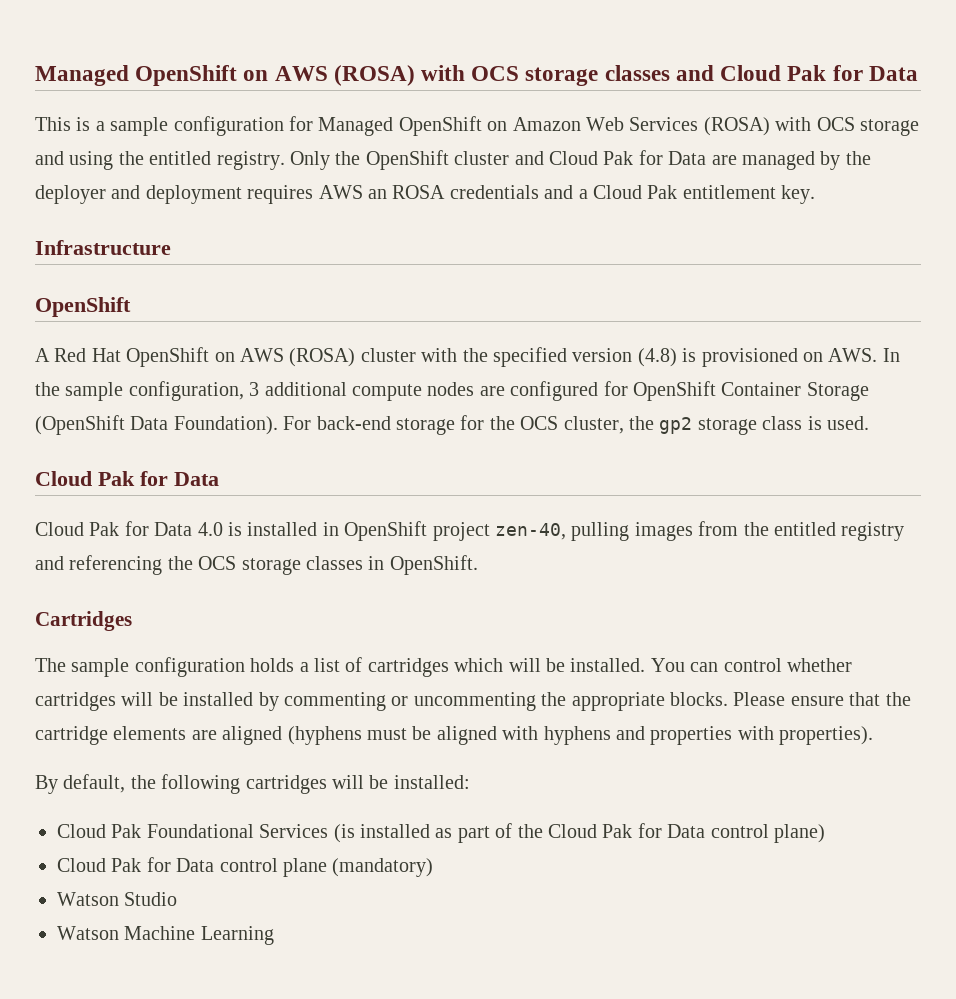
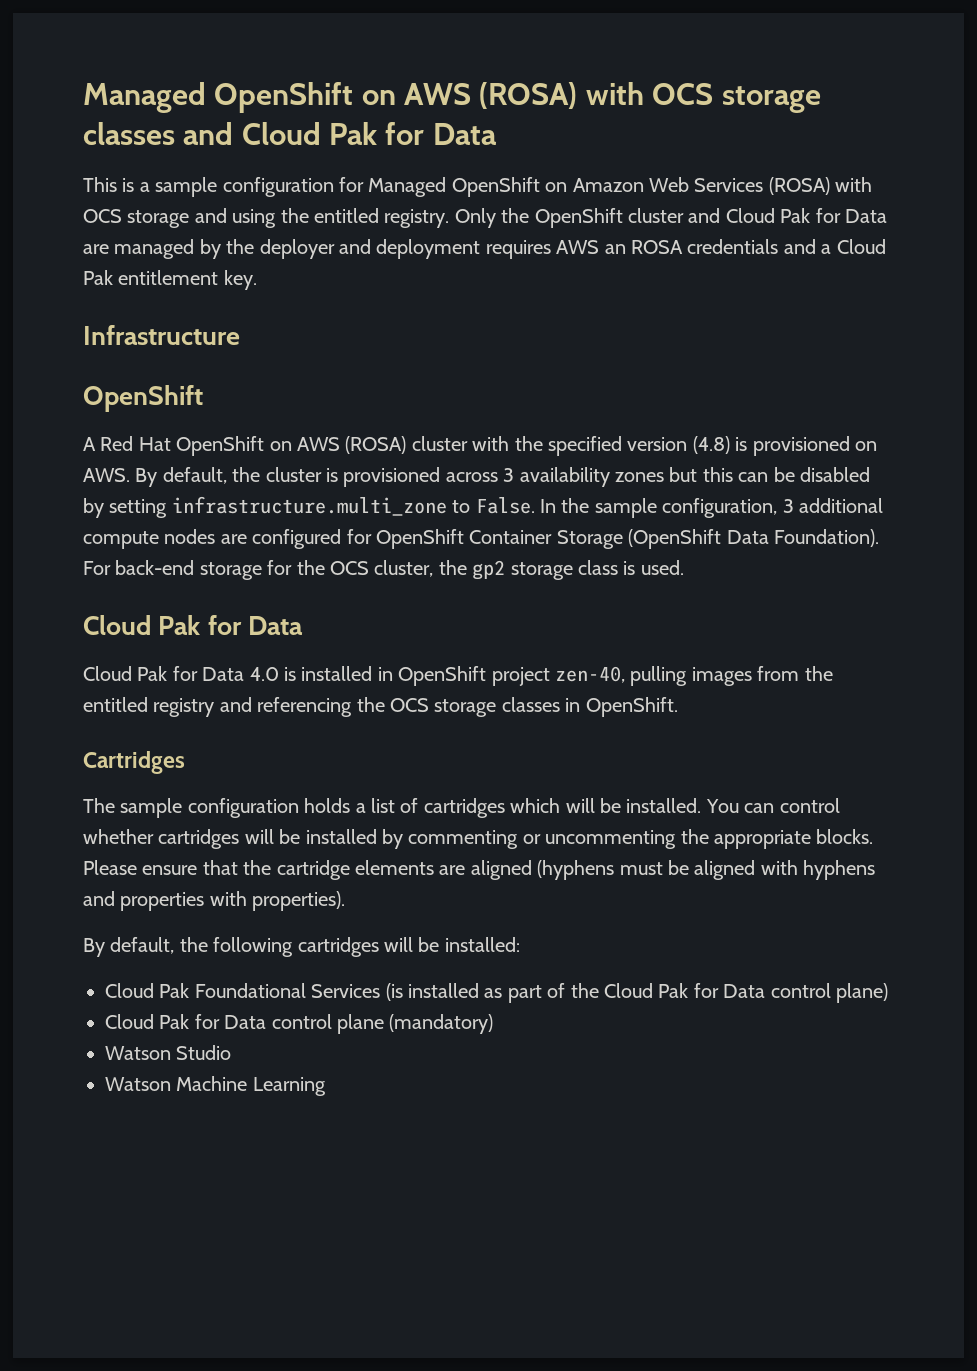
(878, 355) none -> [135,467,870,487] [83,496,535,518] By default, the cluster is provisioned across 3 availability zones but this can be disabled by setting infrastructure.multi_zone to False.

